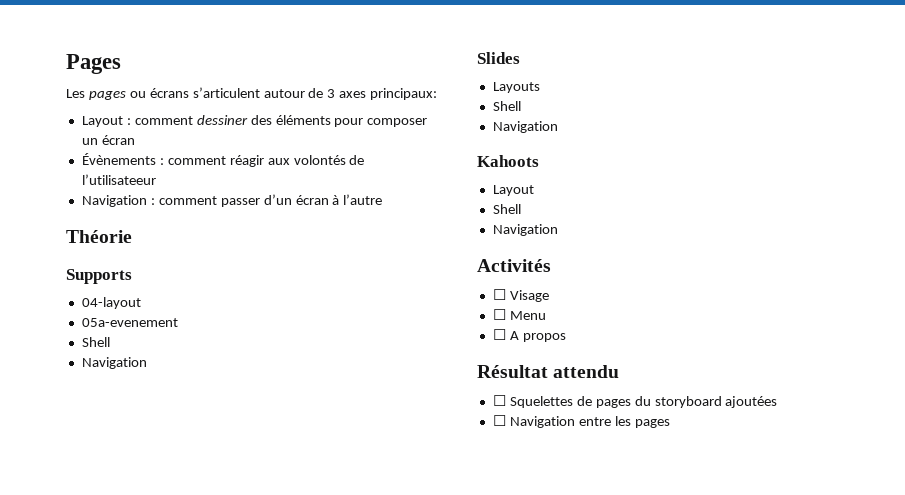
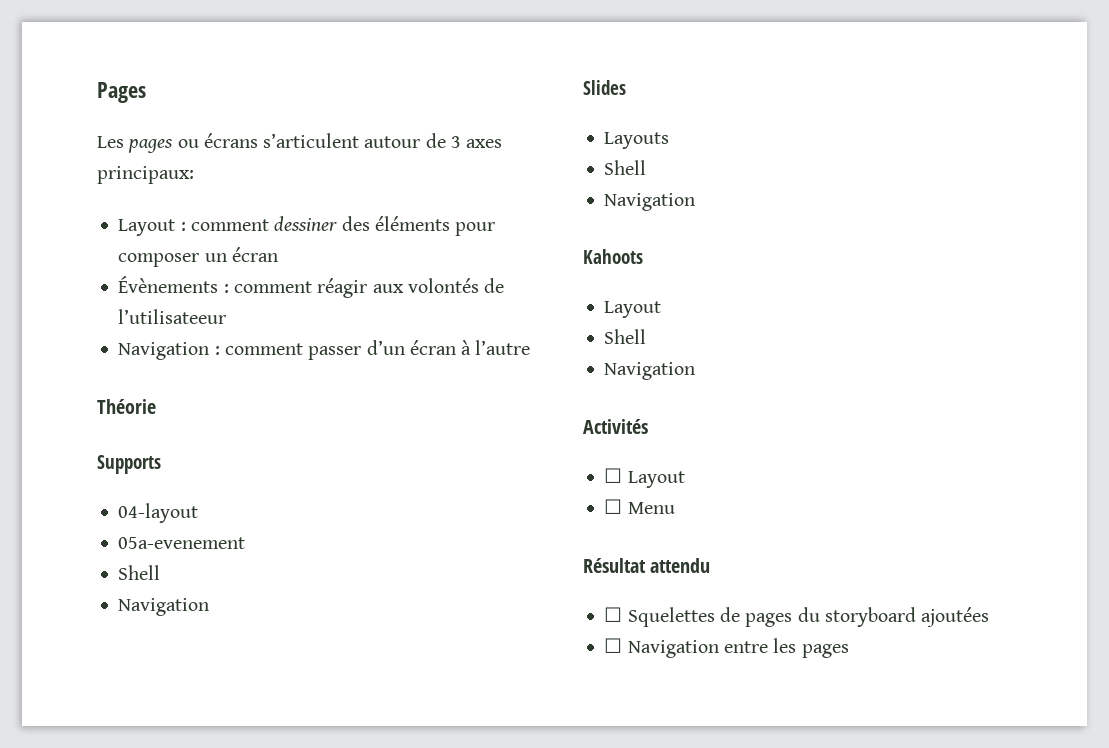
[509,290,549,302] Visage -> [627,471,685,488] Layout
[492,329,566,342] // ☐ A propos -> (675, 508) none

